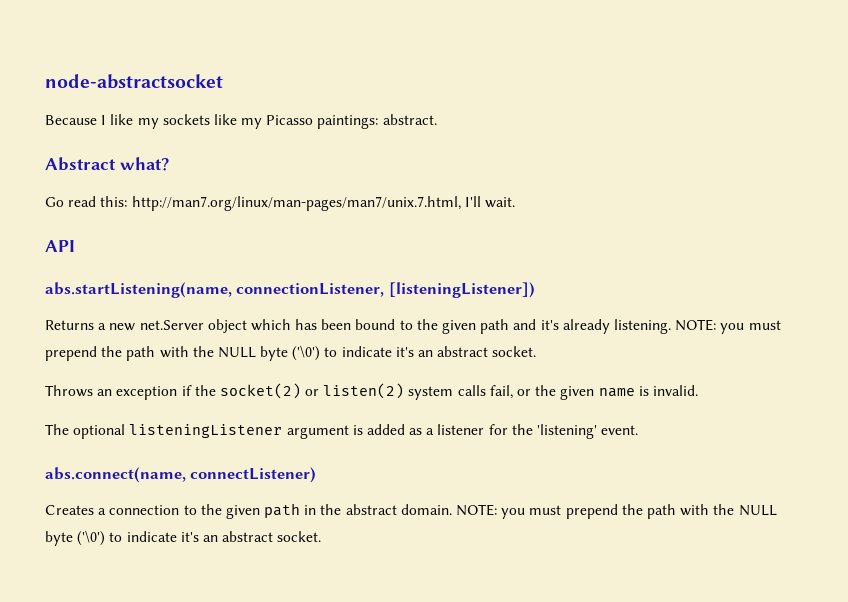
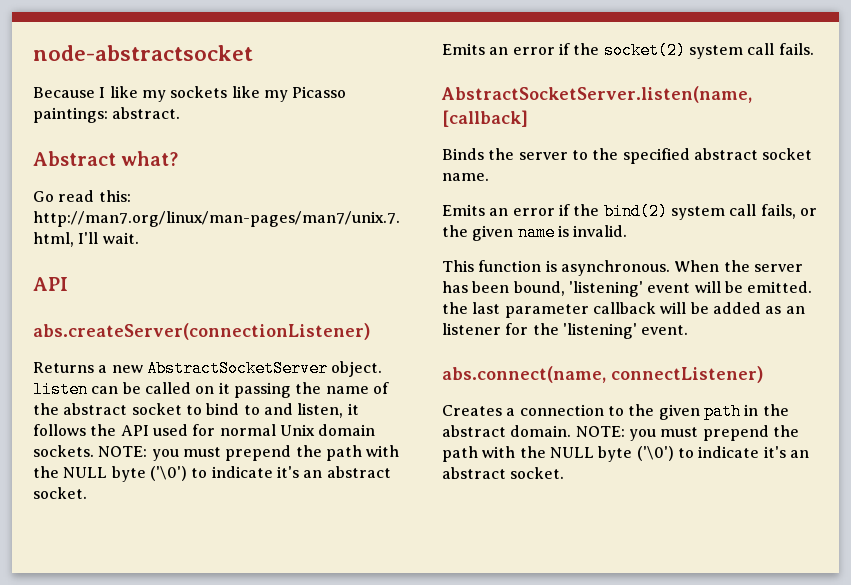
[45,282,535,298] abs.startListening(name, connectionListener, [listeningListener]) -> [33,323,370,340] abs.createServer(connectionListener)
[139,319,671,334] net.Server object which has been bound to the given path and it's already listening. -> [146,360,383,377] [33,381,389,398] [33,403,359,418] [33,424,376,436] [33,445,94,457] AbstractSocketServer object. listen can be called on it passing the name of the abstract socket to bind to and listen, it follows the API used for normal Unix domain sockets.
[45,383,513,400] Throws an exception if the socket(2) or listen(2) system calls fail, -> [442,42,814,59] [441,86,752,103] [442,110,528,127] [442,148,813,164] [442,173,489,181] [442,203,796,220] Emits an error if the socket(2) system call fails. // AbstractSocketServer.listen(name, [callback] // Binds the server to the specified abstract socket name. // Emits an error if the bind(2) system call fails,
[45,424,363,439] The optional listeningListener argument is -> [442,260,803,276] [442,281,813,297] [442,302,709,318] This function is asynchronous. When the server has been bound, 'listening' event will be emitted. the last parameter callback will be
[426,428,435,435] a -> [785,306,805,314] an

